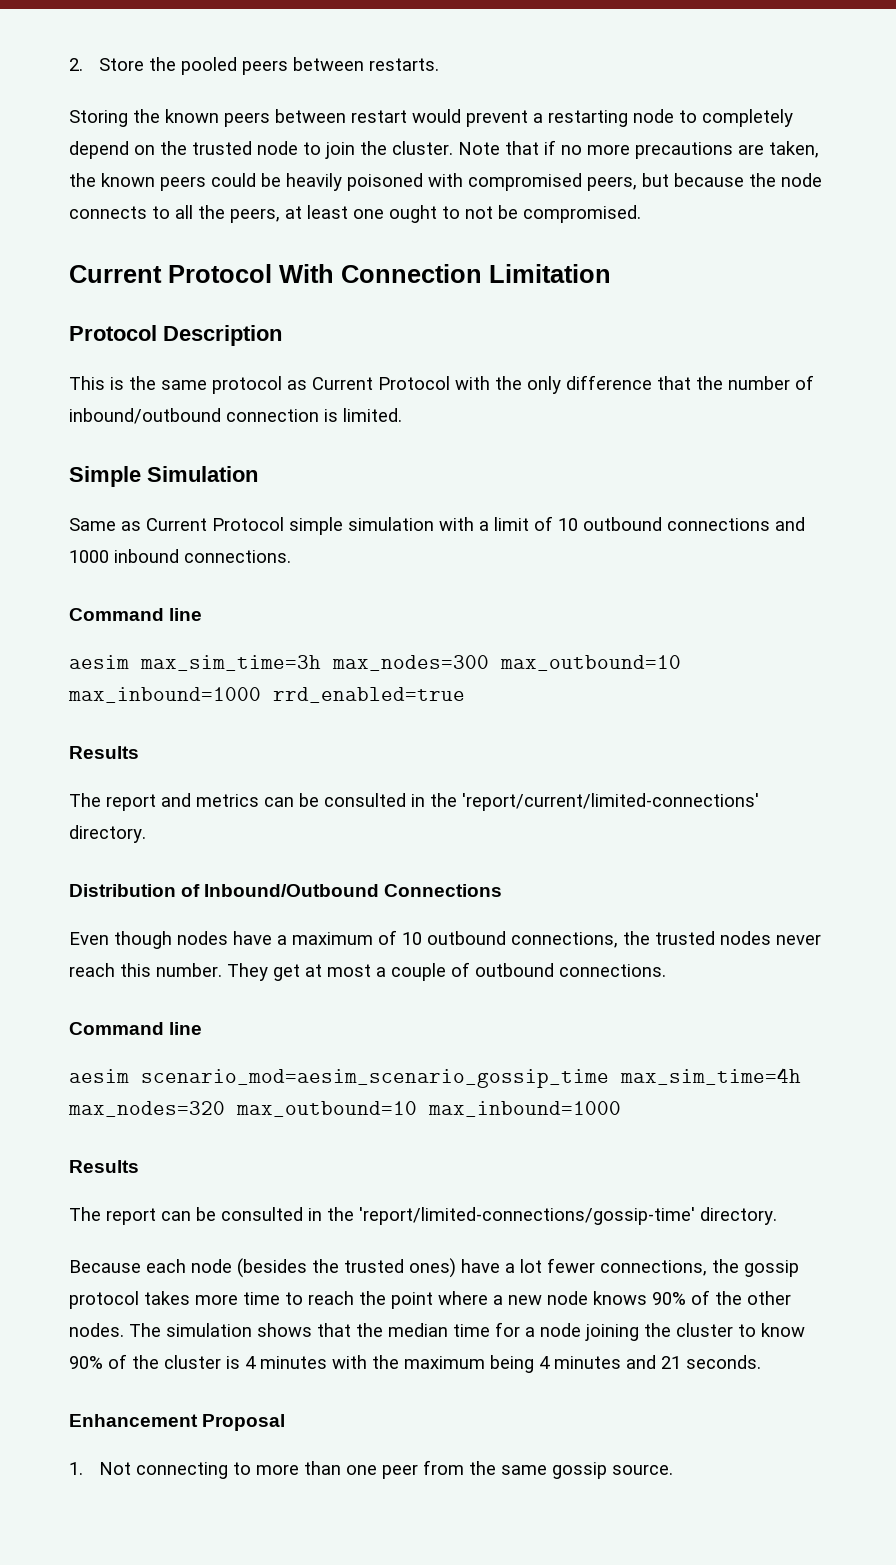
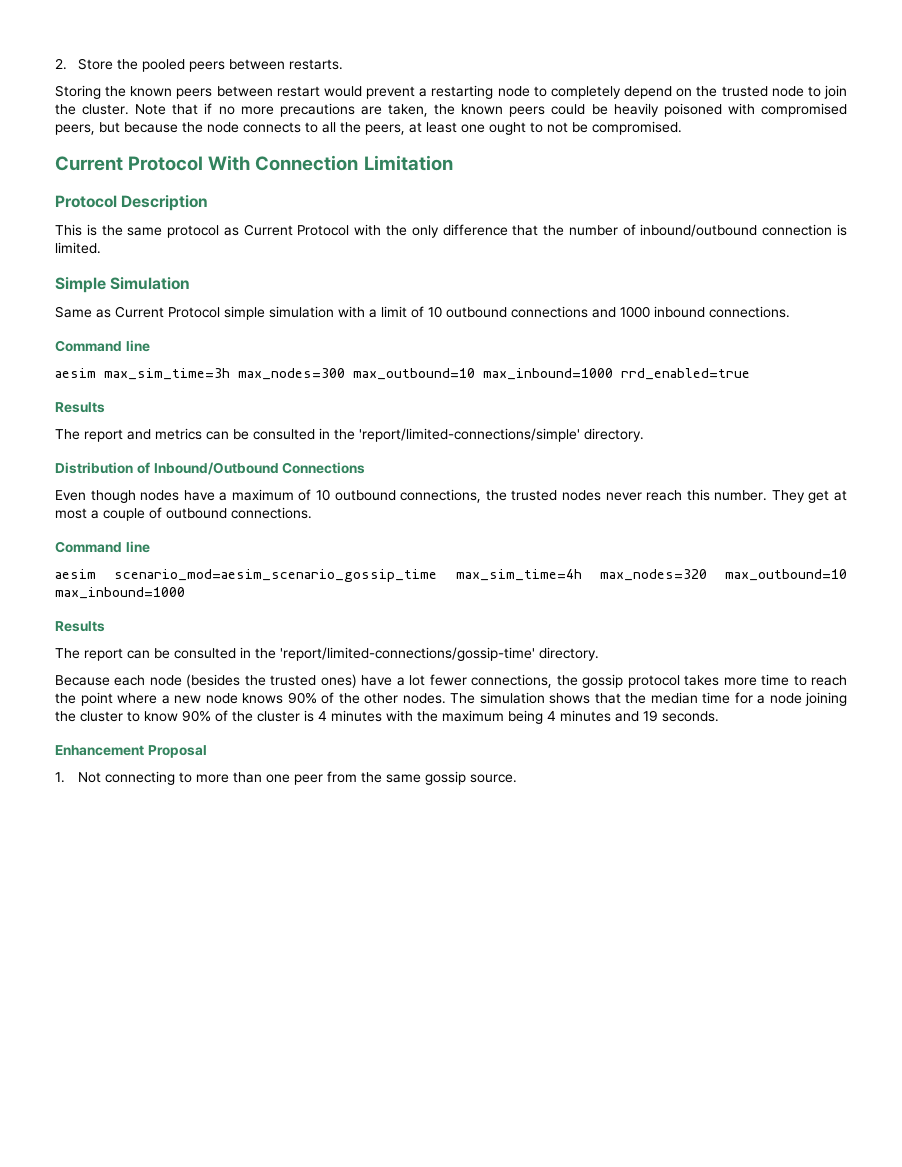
[462,793,759,811] 'report/current/limited-connections' -> [359,428,580,442] 'report/limited-connections/simple'
[661,1356,681,1369] 21 -> [643,710,658,722] 19

